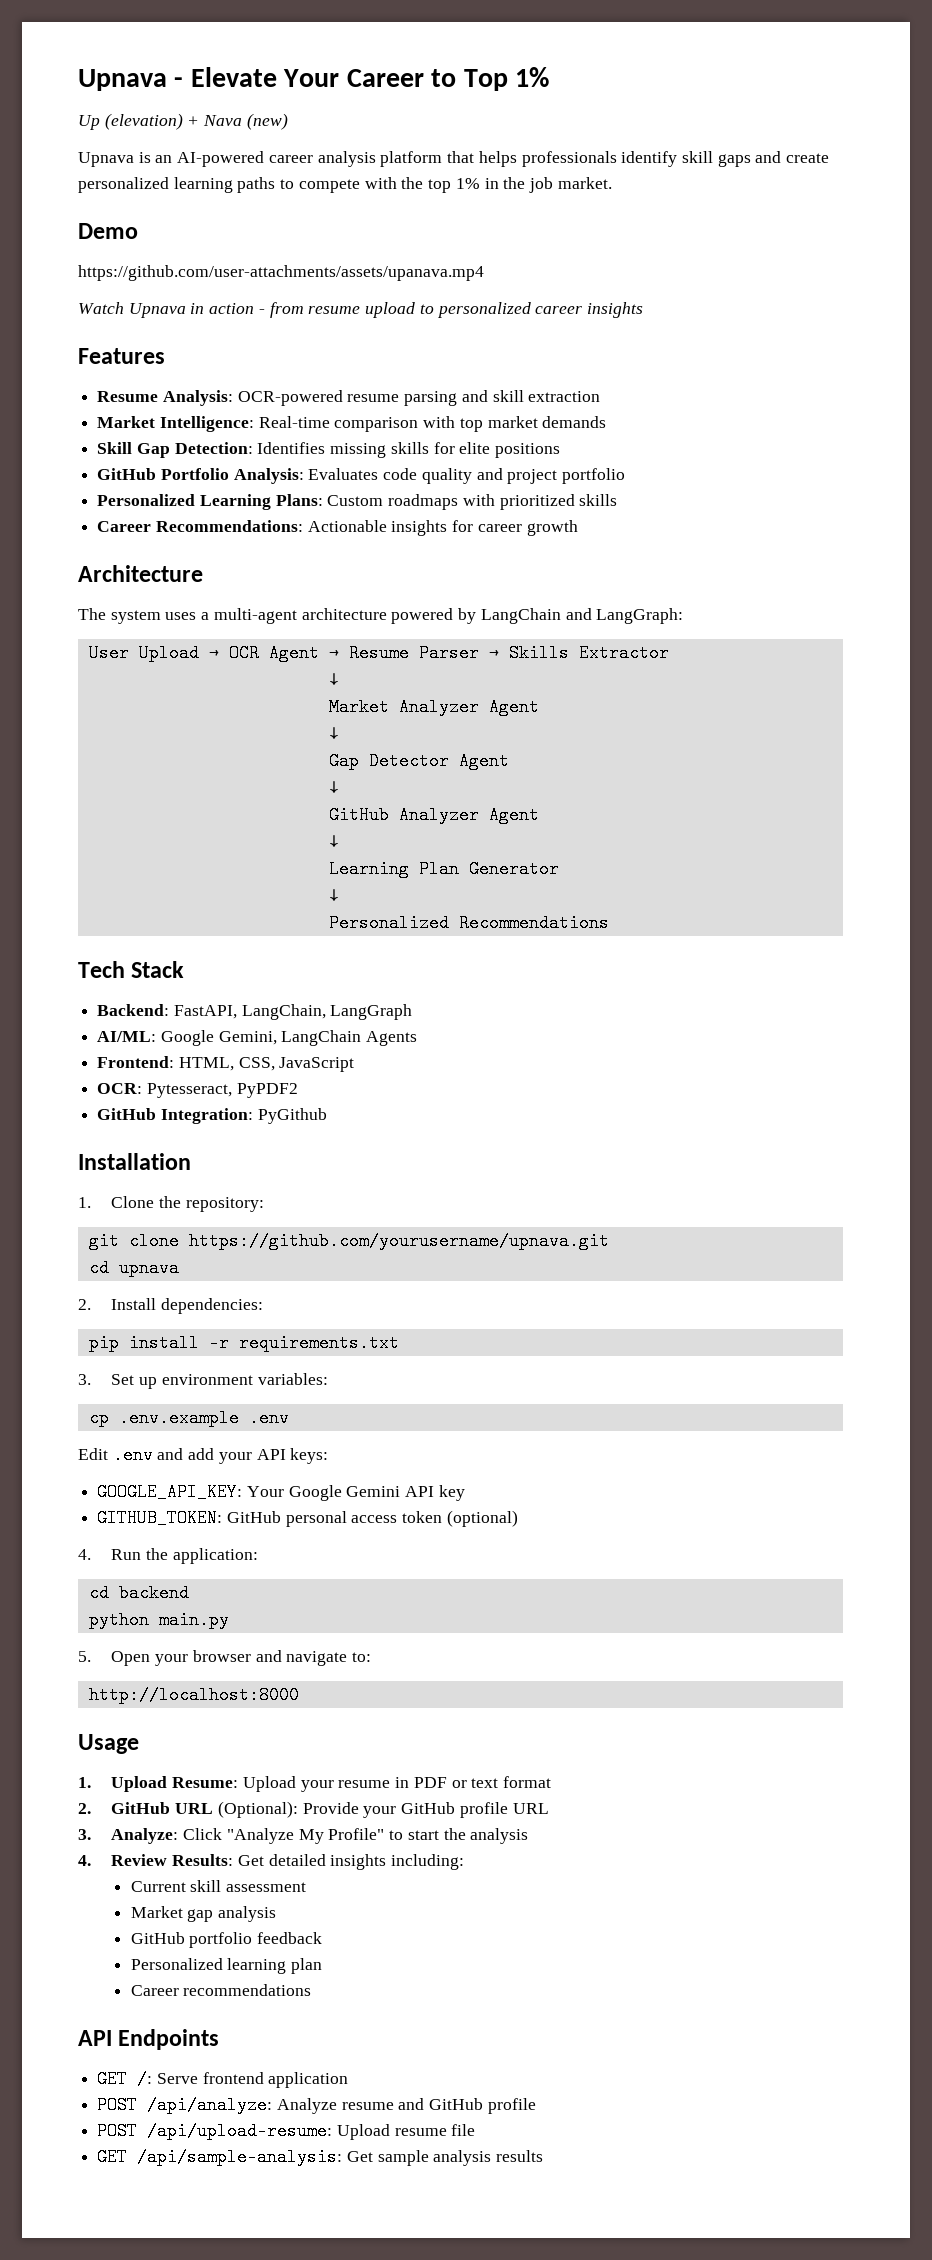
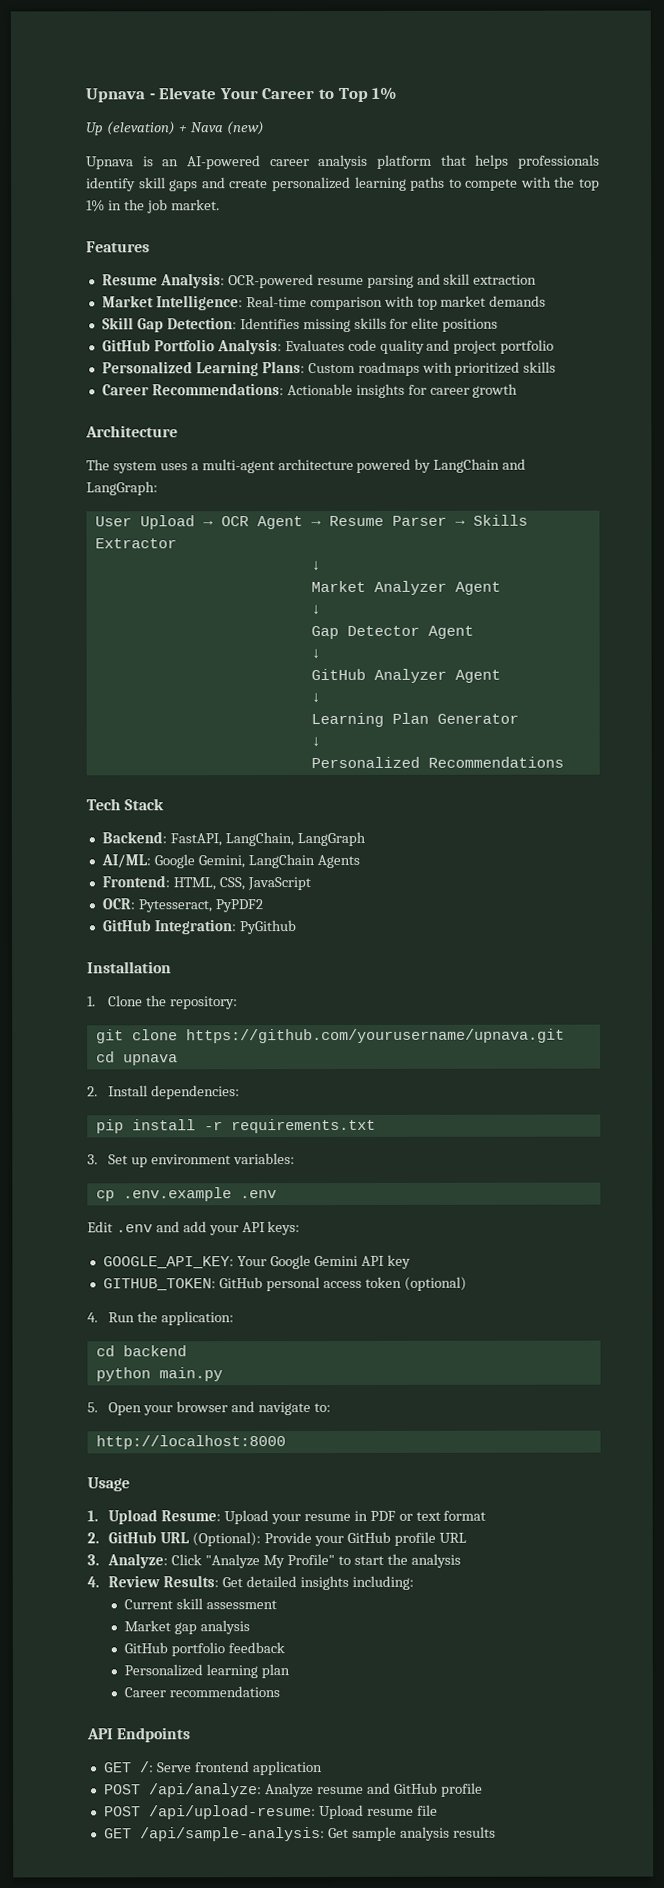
[78,223,138,239] [78,265,484,281] [78,302,643,318] // Demo // https://github.com/user-attachments/assets/upanava.mp4 // Watch Upnava in action - from resume upload to personalized career insights -> (220, 205) none

